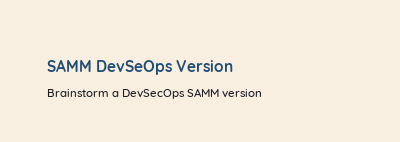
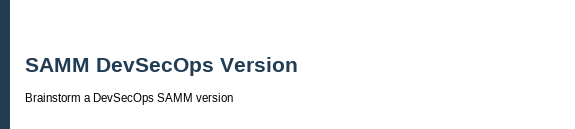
[47,59,173,75] SAMM DevSeOps -> [25,58,214,76] SAMM DevSecOps

